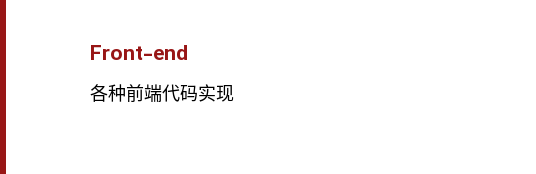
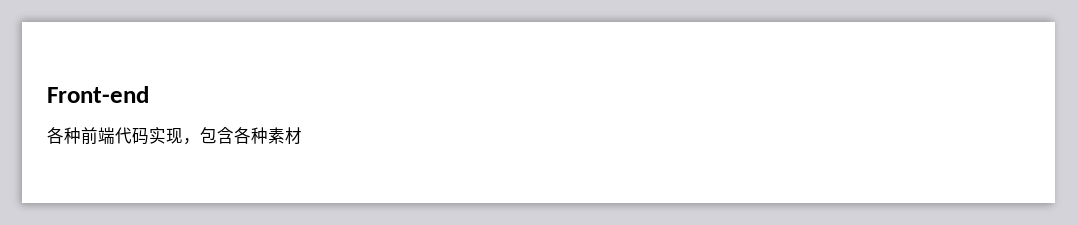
(234, 93) none -> [183,127,302,145] ，包含各种素材

